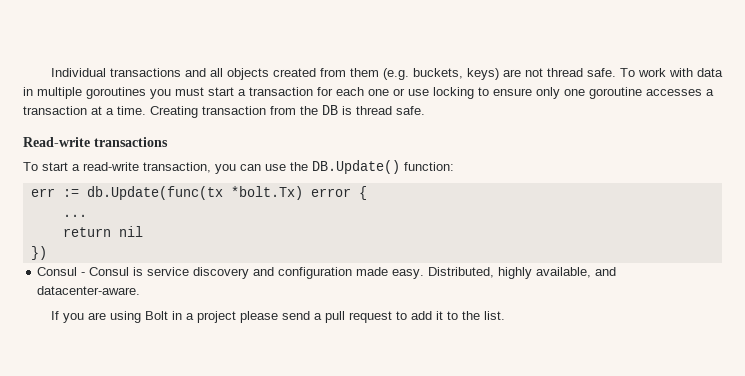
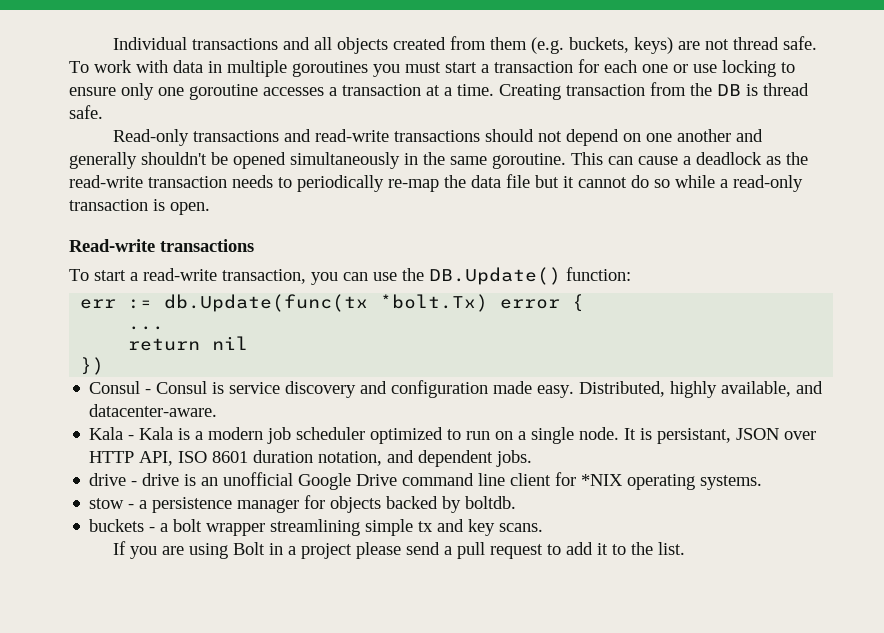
(425, 110) none -> [113,129,764,146] [69,152,808,169] [69,174,803,192] [69,199,210,215] // Read-only transactions and read-write transactions should not depend on one another and generally shouldn't be opened simultaneously in the same goroutine. This can cause a deadlock as the read-write transaction needs to periodically re-map the data file but it cannot do so while a read-only transaction is open.
(141, 290) none -> [89,427,817,444] [89,450,533,467] [89,472,763,490] [89,495,517,513] [89,519,544,536] // Kala - Kala is a modern job scheduler optimized to run on a single node. It is persistant, JSON over HTTP API, ISO 8601 duration notation, and dependent jobs. // drive - drive is an unofficial Google Drive command line client for *NIX operating systems. // stow - a persistence manager for objects backed by boltdb. // buckets - a bolt wrapper streamlining simple tx and key scans.

